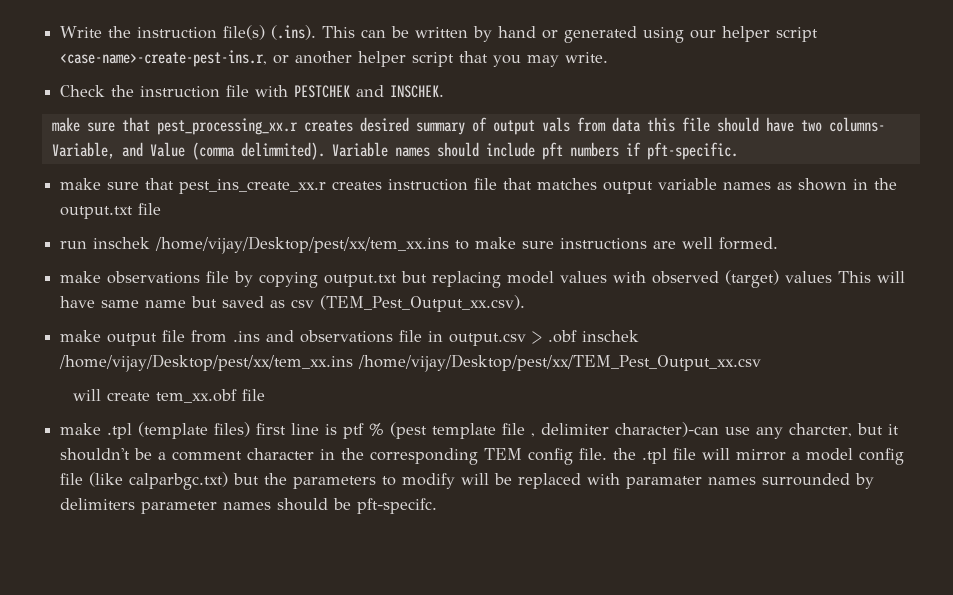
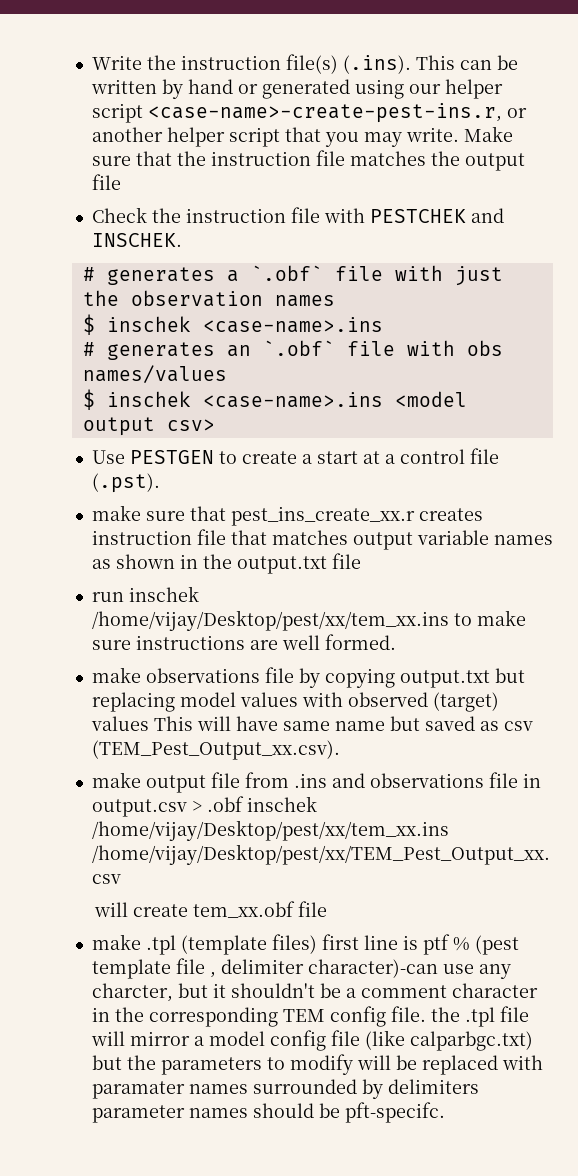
(609, 57) none -> [463,126,513,142] [91,150,525,171] [91,174,121,190] Make sure that the instruction file matches the output file
[51,117,885,135] [51,142,738,160] make sure that pest_processing_xx.r creates desired summary of output vals from data this file should have two columns- Variable, and Value (comma delimmited). Variable names should include pft numbers if pft-specific. -> [82,265,503,286] [82,290,335,307] [82,314,383,335] [82,340,503,360] [82,365,227,383] [82,389,467,410] [82,417,215,436] [91,448,499,464] [91,473,160,493] # generates a `.obf` file with just the observation names // $ inschek <case-name>.ins // # generates an `.obf` file with obs names/values // $ inschek <case-name>.ins <model output csv> // Use PESTGEN to create a start at a control file (.pst).

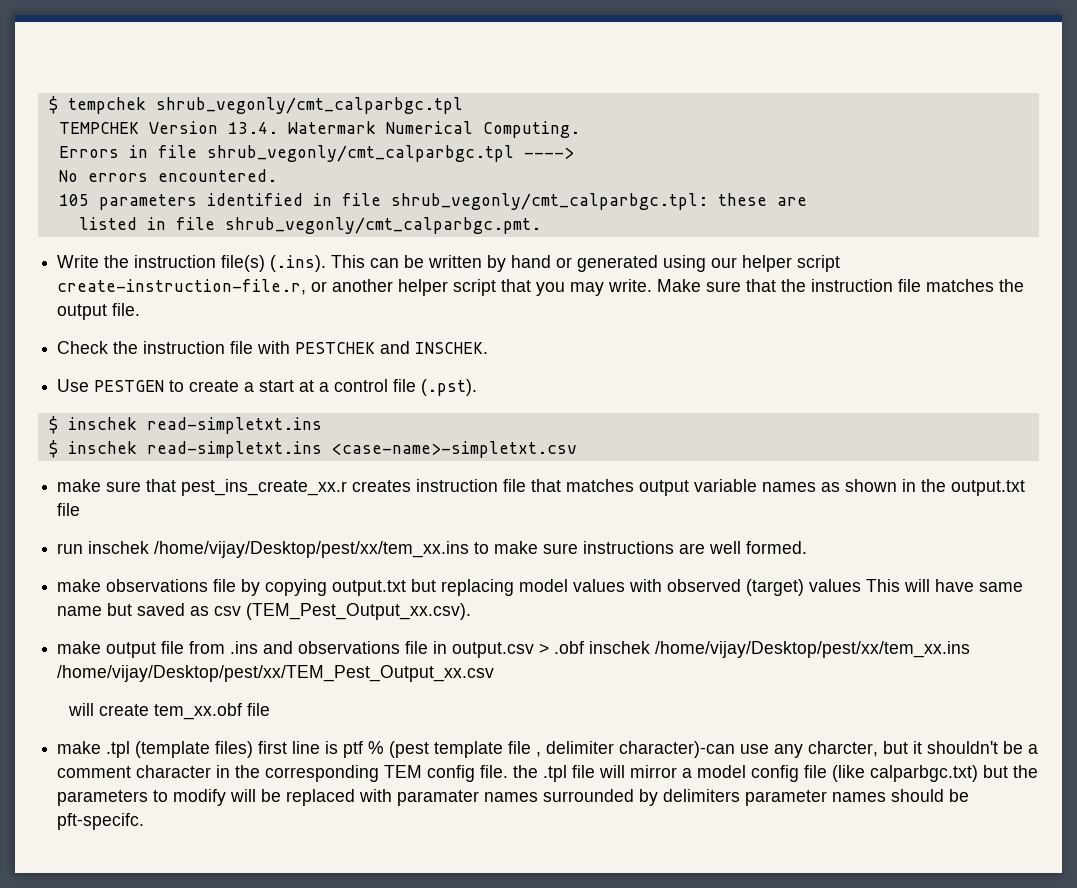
(91, 62) none -> [48,96,463,114] [58,121,580,138] [58,145,574,162] [58,169,277,182] [58,193,807,210] [78,217,541,234] $ tempchek shrub_vegonly/cmt_calparbgc.tpl // TEMPCHEK Version 13.4. Watermark Numerical Computing. // Errors in file shrub_vegonly/cmt_calparbgc.tpl ----> // No errors encountered. // 105 parameters identified in file shrub_vegonly/cmt_calparbgc.tpl: these are // listed in file shrub_vegonly/cmt_calparbgc.pmt. //
[147,103,502,123] <case-name>-create-pest-ins.r, -> [57,279,307,295] create-instruction-file.r,
[91,174,121,190] file -> [112,303,141,316] file.
[82,265,503,286] [82,290,335,307] [82,314,383,335] [82,340,503,360] [82,365,227,383] [82,389,467,410] [82,417,215,436] // # generates a `.obf` file with just the observation names // $ inschek <case-name>.ins // # generates an `.obf` file with obs names/values // $ inschek <case-name>.ins <model output csv> -> (489, 348) none
(160, 483) none -> [48,416,322,434] [48,440,577,458] // $ inschek read-simpletxt.ins // $ inschek read-simpletxt.ins <case-name>-simpletxt.csv

